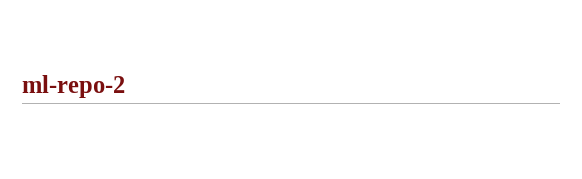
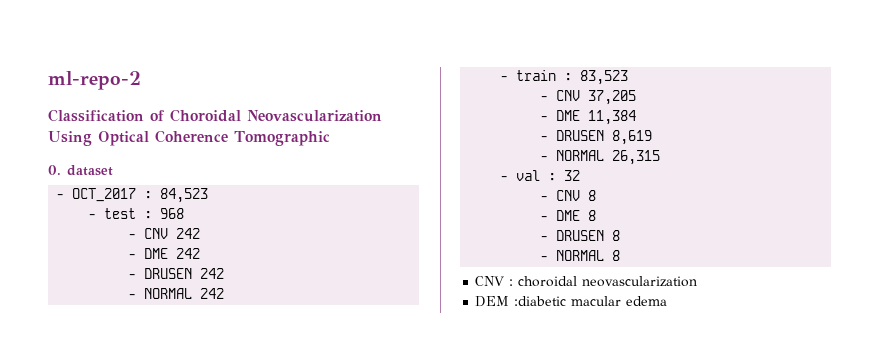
(125, 86) none -> [48,109,382,122] [48,130,330,146] [48,165,113,176] [56,188,209,203] [88,208,185,219] [128,228,201,239] [128,248,201,259] [128,268,225,279] [128,288,225,299] [500,70,629,85] [540,90,637,105] [540,110,637,125] [540,130,653,145] [540,150,661,165] [500,170,581,181] [540,190,597,201] [540,210,597,221] [540,230,621,241] [540,250,621,261] [475,276,698,287] [475,296,668,307] // Classification of Choroidal Neovascularization Using Optical Coherence Tomographic // 0. dataset // - OCT_2017 : 84,523 // - test : 968 // - CNV 242 // - DME 242 // - DRUSEN 242 // - NORMAL 242 // - train : 83,523 // - CNV 37,205 // - DME 11,384 // - DRUSEN 8,619 // - NORMAL 26,315 // - val : 32 // - CNV 8 // - DME 8 // - DRUSEN 8 // - NORMAL 8 // CNV : choroidal neovascularization // DEM :diabetic macular edema

